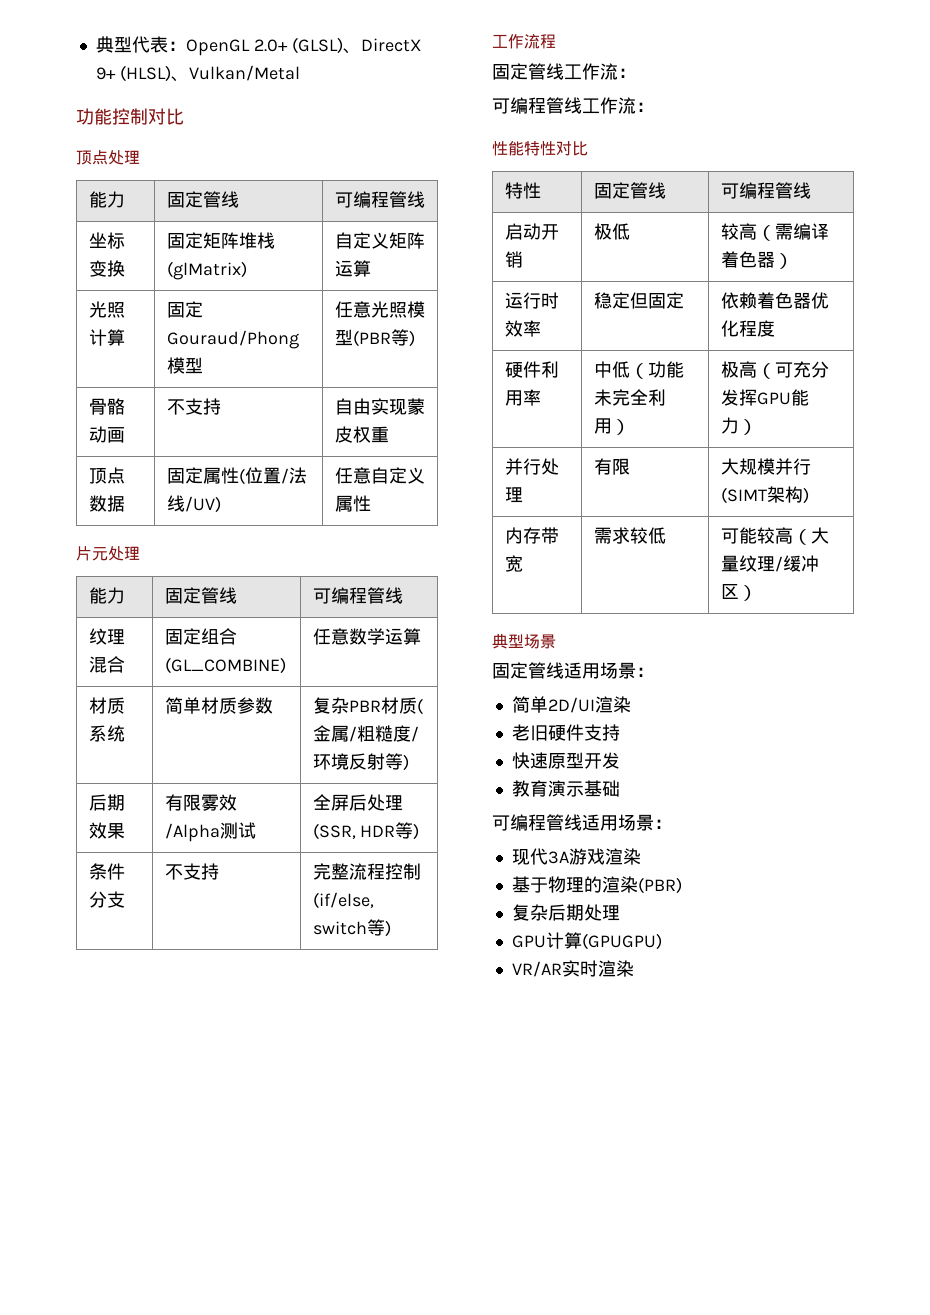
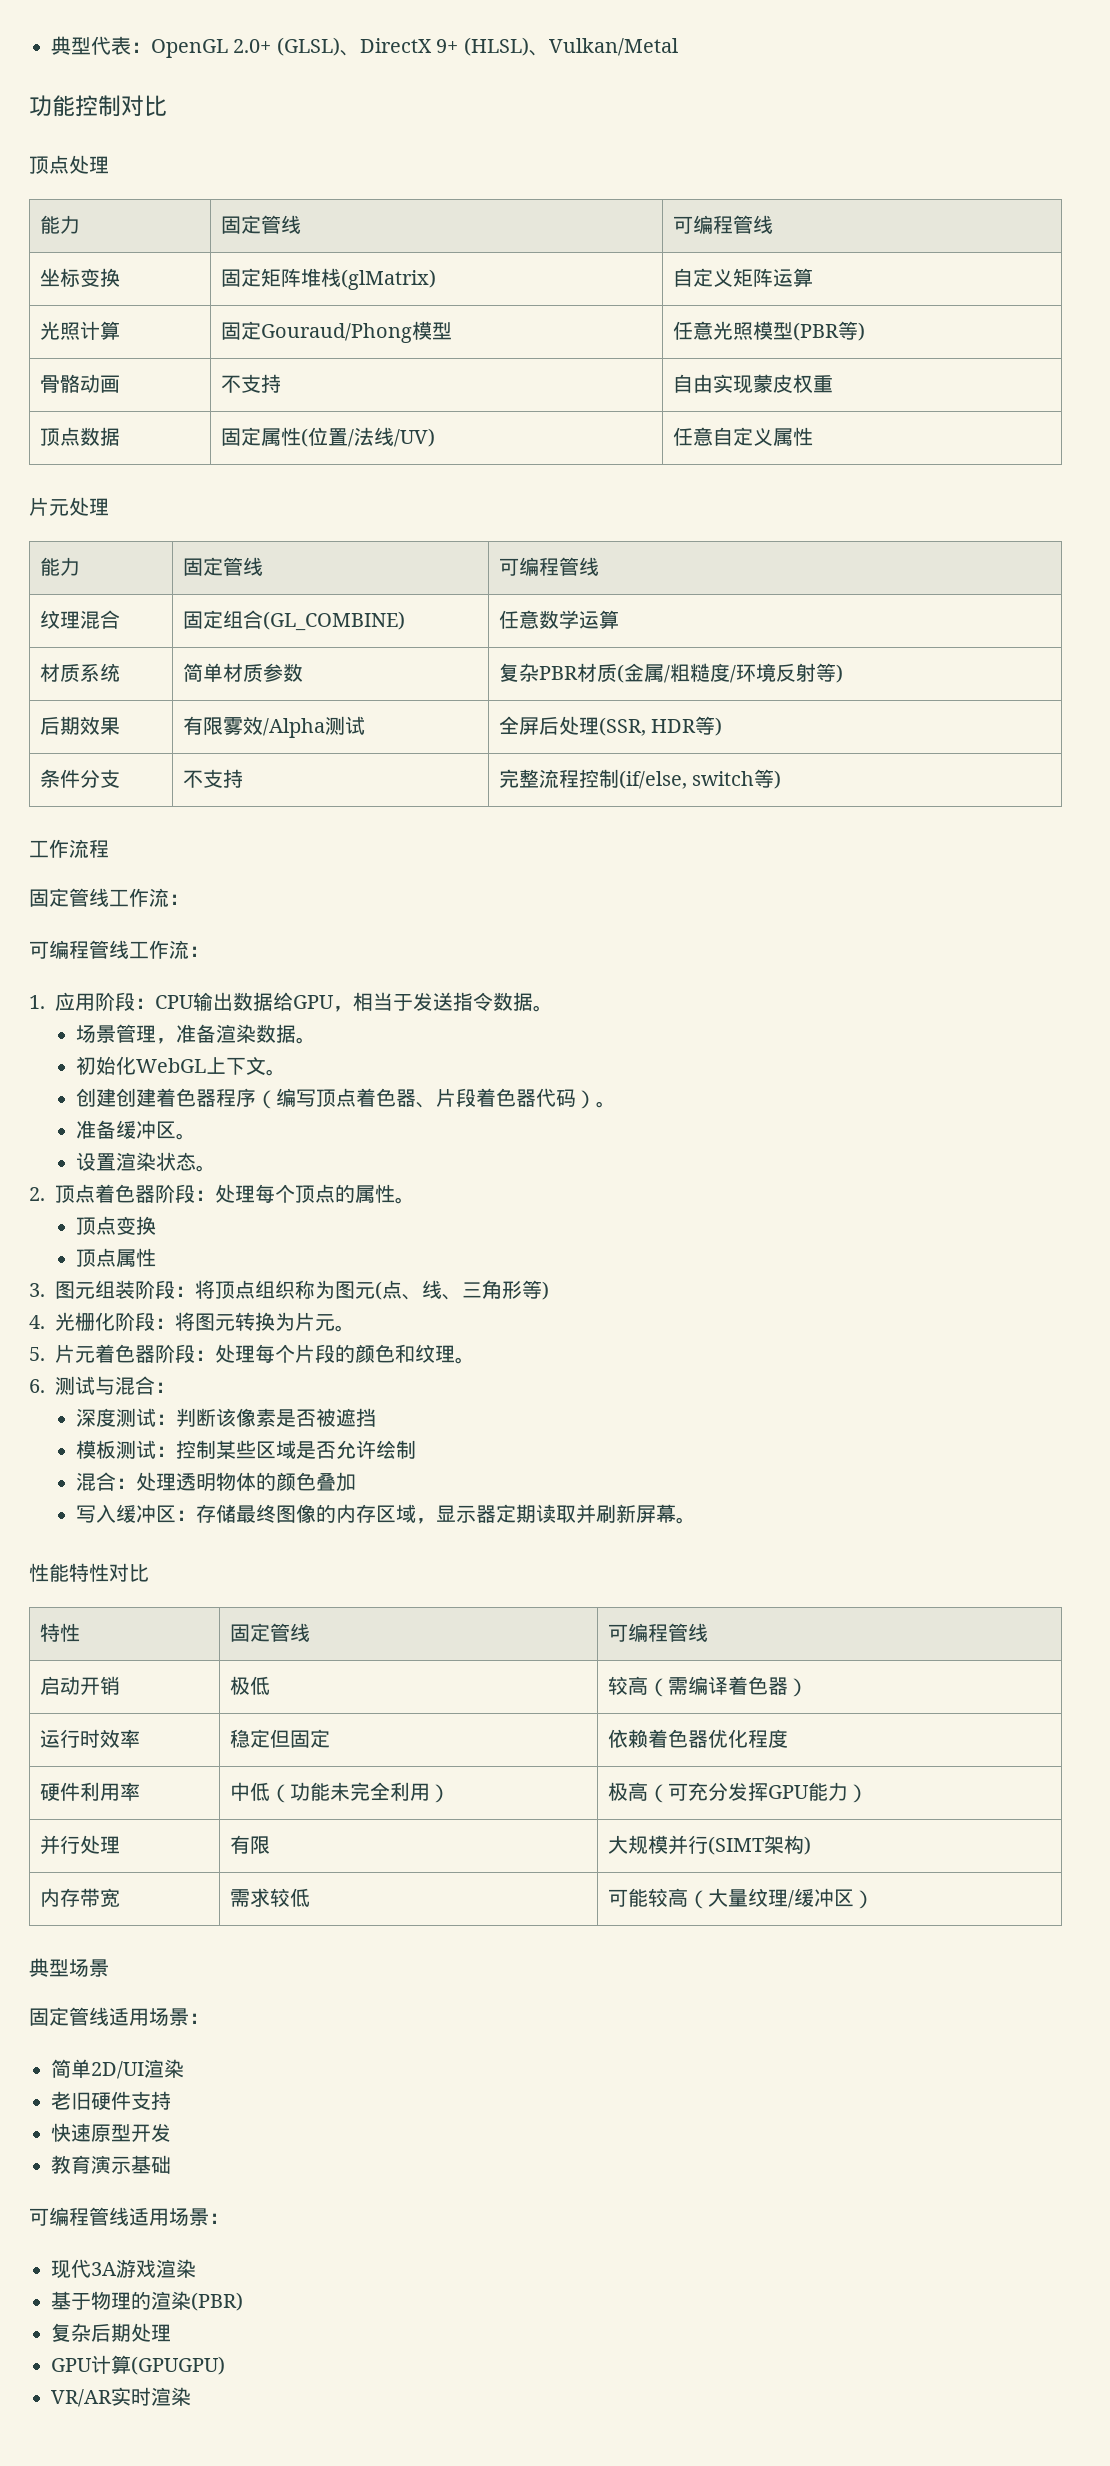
(654, 107) none -> [29,992,553,1012] [75,1024,316,1044] [75,1056,286,1076] [75,1088,616,1109] [75,1120,196,1140] [75,1152,216,1172] [29,1184,415,1204] [75,1216,156,1235] [75,1248,156,1267] [29,1280,549,1300] [29,1312,355,1332] [29,1344,475,1364] [29,1376,175,1395] [75,1408,376,1427] [75,1440,416,1459] [75,1472,356,1492] [75,1504,696,1524] // 1.应用阶段：CPU输出数据给GPU，相当于发送指令数据。 // 场景管理，准备渲染数据。 // 初始化WebGL上下文。 // 创建创建着色器程序（编写顶点着色器、片段着色器代码）。 // 准备缓冲区。 // 设置渲染状态。 // 2.顶点着色器阶段：处理每个顶点的属性。 // 顶点变换 // 顶点属性 // 3.图元组装阶段：将顶点组织称为图元(点、线、三角形等) // 4.光栅化阶段：将图元转换为片元。 // 5.片元着色器阶段：处理每个片段的颜色和纹理。 // 6.测试与混合： // 深度测试：判断该像素是否被遮挡 // 模板测试：控制某些区域是否允许绘制 // 混合：处理透明物体的颜色叠加 // 写入缓冲区：存储最终图像的内存区域，显示器定期读取并刷新屏幕。

